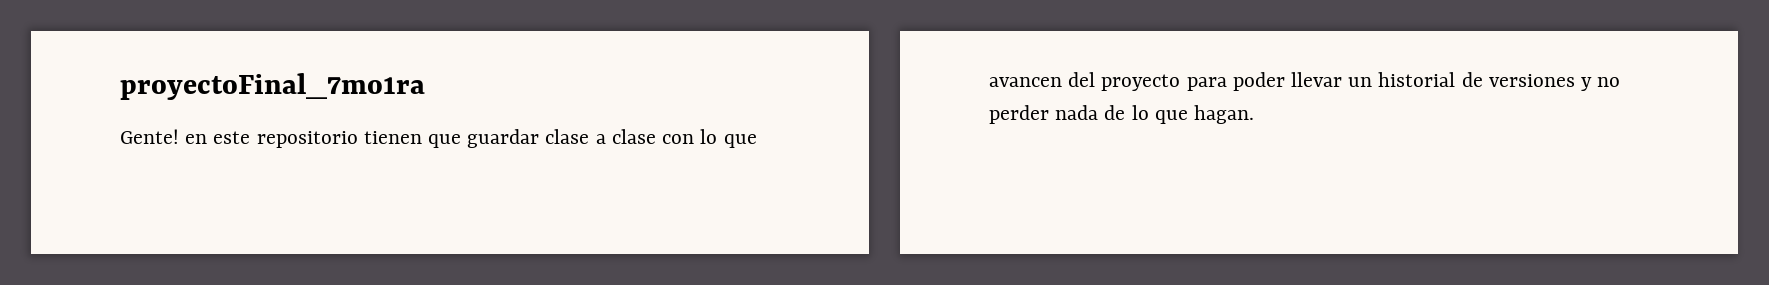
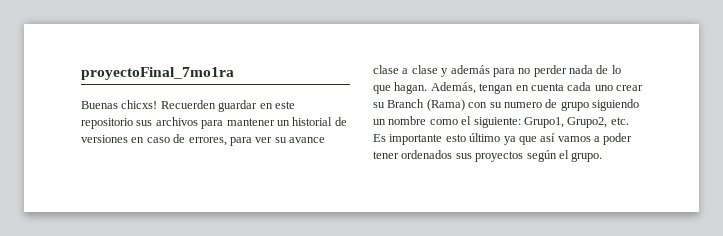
[120,129,757,148] [989,72,1593,91] Gente! en este repositorio tienen que guardar clase a clase con lo que avancen del proyecto para poder llevar un historial de versiones y -> [81,100,295,112] [81,117,347,129] [81,134,325,146] [373,65,515,77] Buenas chicxs! Recuerden guardar en este repositorio sus archivos para mantener un historial de versiones en caso de errores, para ver su avance clase a clase y además para
(1255, 114) none -> [430,82,643,94] [373,99,639,111] [373,116,629,128] [373,133,633,145] [373,150,603,162] Además, tengan en cuenta cada uno crear su Branch (Rama) con su numero de grupo siguiendo un nombre como el siguiente: Grupo1, Grupo2, etc. Es importante esto último ya que así vamos a poder tener ordenados sus proyectos según el grupo.

